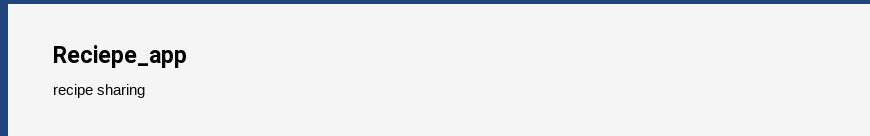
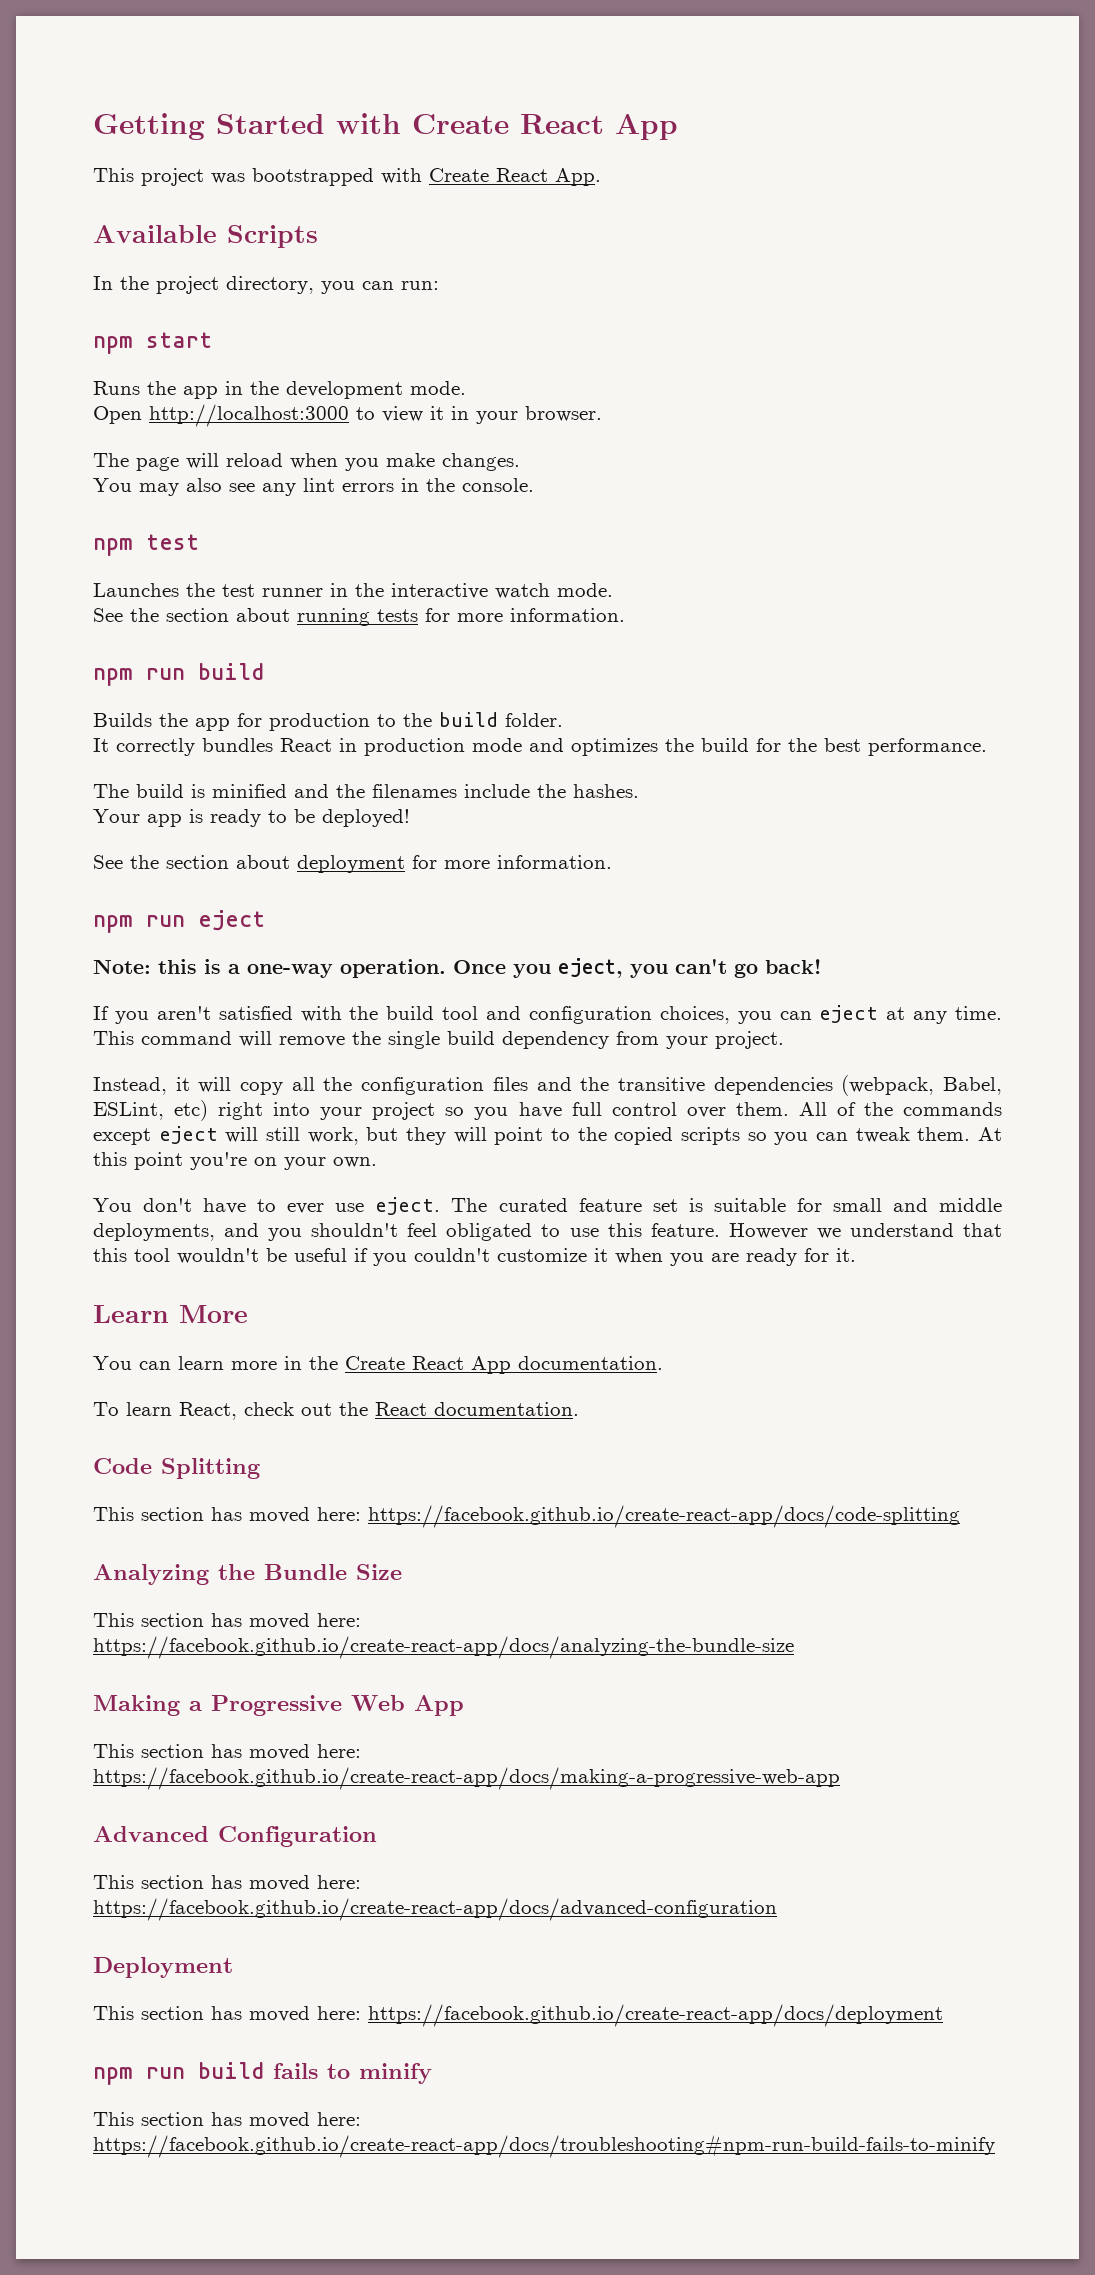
[53,45,187,68] [53,84,146,98] Reciepe_app // recipe sharing -> [93,113,678,140] [93,168,601,186] [93,225,318,248] [93,276,439,294] [93,332,212,354] [93,381,466,399] [93,404,602,427] [93,453,520,471] [93,478,534,496] [93,534,199,556] [93,583,613,599] [93,608,625,626] [93,663,264,686] [93,712,563,731] [93,738,987,756] [93,784,639,798] [93,809,410,827] [93,855,612,873] [93,910,265,933] [93,958,821,978] [93,1005,1002,1024] [93,1031,784,1049] [93,1075,1003,1096] [93,1100,1002,1121] [93,1126,1002,1145] [93,1152,377,1170] [93,1197,1002,1215] [93,1223,1003,1241] [93,1248,856,1266] [93,1305,248,1323] [93,1356,663,1374] [93,1402,579,1420] [93,1458,260,1479] [93,1505,960,1528] [93,1564,402,1585] [93,1613,361,1629] [93,1636,794,1659] [93,1695,464,1716] [93,1744,361,1760] [93,1767,840,1790] [93,1826,377,1847] [93,1875,361,1891] [93,1898,777,1921] [93,1957,233,1978] [93,2004,943,2027] [93,2062,432,2085] [93,2112,361,2128] [93,2134,995,2158] Getting Started with Create React App // This project was bootstrapped with Create React App. // Available Scripts // In the project directory, you can run: // npm start // Runs the app in the development mode. // Open http://localhost:3000 to view it in your browser. // The page will reload when you make changes. // You may also see any lint errors in the console. // npm test // Launches the test runner in the interactive watch mode. // See the section about running tests for more information. // npm run build // Builds the app for production to the build folder. // It correctly bundles React in production mode and optimizes the build for the best performance. // The build is minified and the filenames include the hashes. // Your app is ready to be deployed! // See the section about deployment for more information. // npm run eject // Note: this is a one-way operation. Once you eject, you can't go back! // If you aren't satisfied with the build tool and configuration choices, you can eject at any time. This command will remove the single build dependency from your project. // Instead, it will copy all the configuration files and the transitive dependencies (webpack, Babel, ESLint, etc) right into your project so you have full control over them. All of the commands except eject will still work, but they will point to the copied scripts so you can tweak them. At this point you're on your own. // You don't have to ever use eject. The curated feature set is suitable for small and middle deployments, and you shouldn't feel obligated to use this feature. However we understand that this tool wouldn't be useful if you couldn't customize it when you are ready for it. // Learn More // You can learn more in the Create React App documentation. // To learn React, check out the React documentation. // Code Splitting // This section has moved here: https://facebook.github.io/create-react-app/docs/code-splitting // Analyzing the Bundle Size // This section has moved here: https://facebook.github.io/create-react-app/docs/analyzing-the-bundle-size // Making a Progressive Web App // This section has moved here: https://facebook.github.io/create-react-app/docs/making-a-progressive-web-app // Advanced Configuration // This section has moved here: https://facebook.github.io/create-react-app/docs/advanced-configuration // Deployment // This section has moved here: https://facebook.github.io/create-react-app/docs/deployment // npm run build fails to minify // This section has moved here: https://facebook.github.io/create-react-app/docs/troubleshooting#npm-run-build-fails-to-minify

